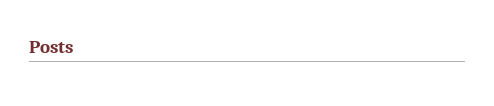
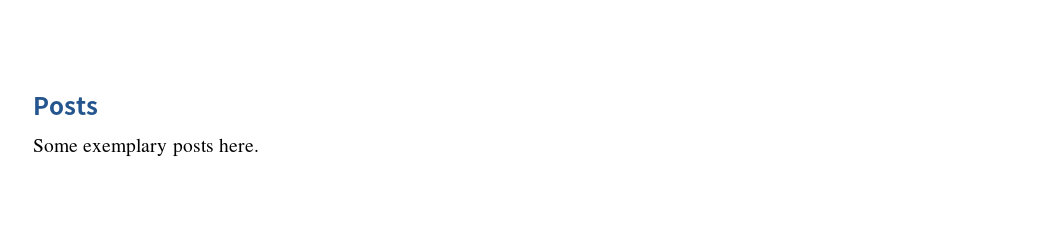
(73, 47) none -> [33,138,259,157] // Some exemplary posts here.

